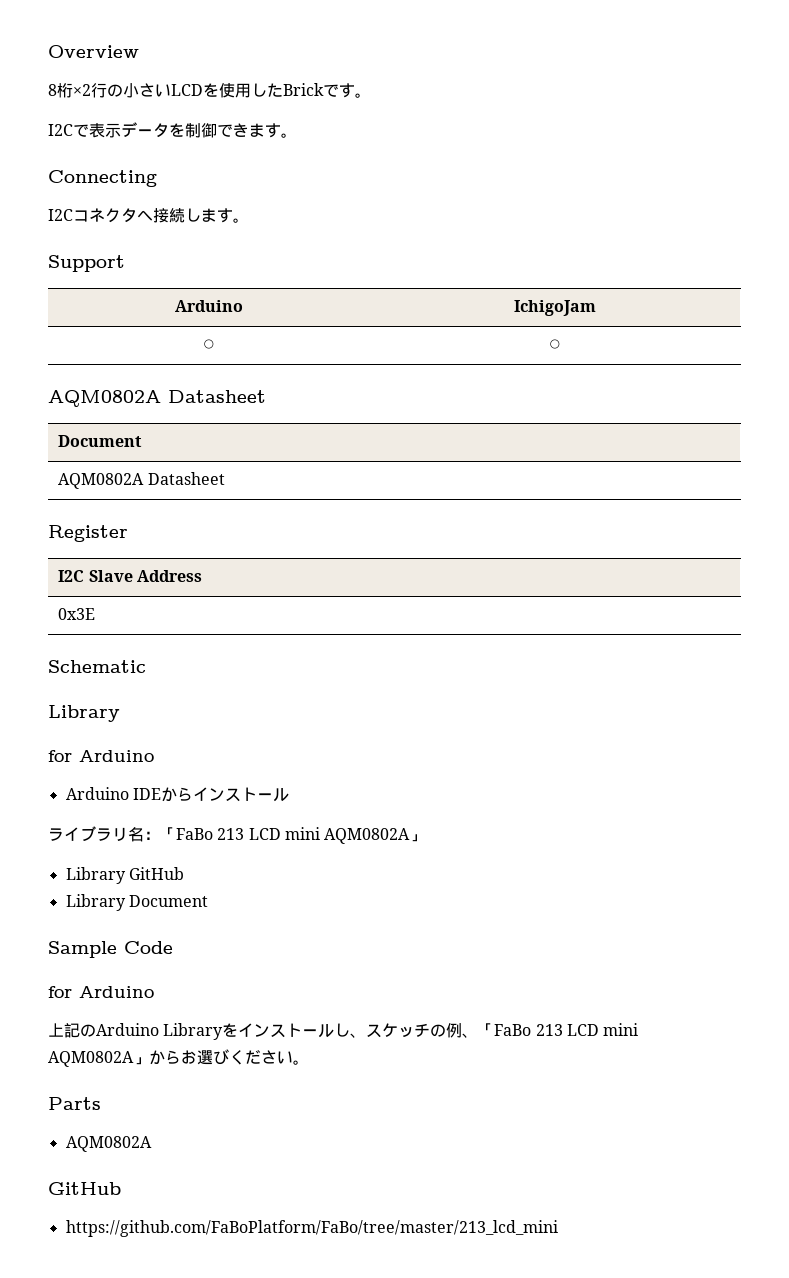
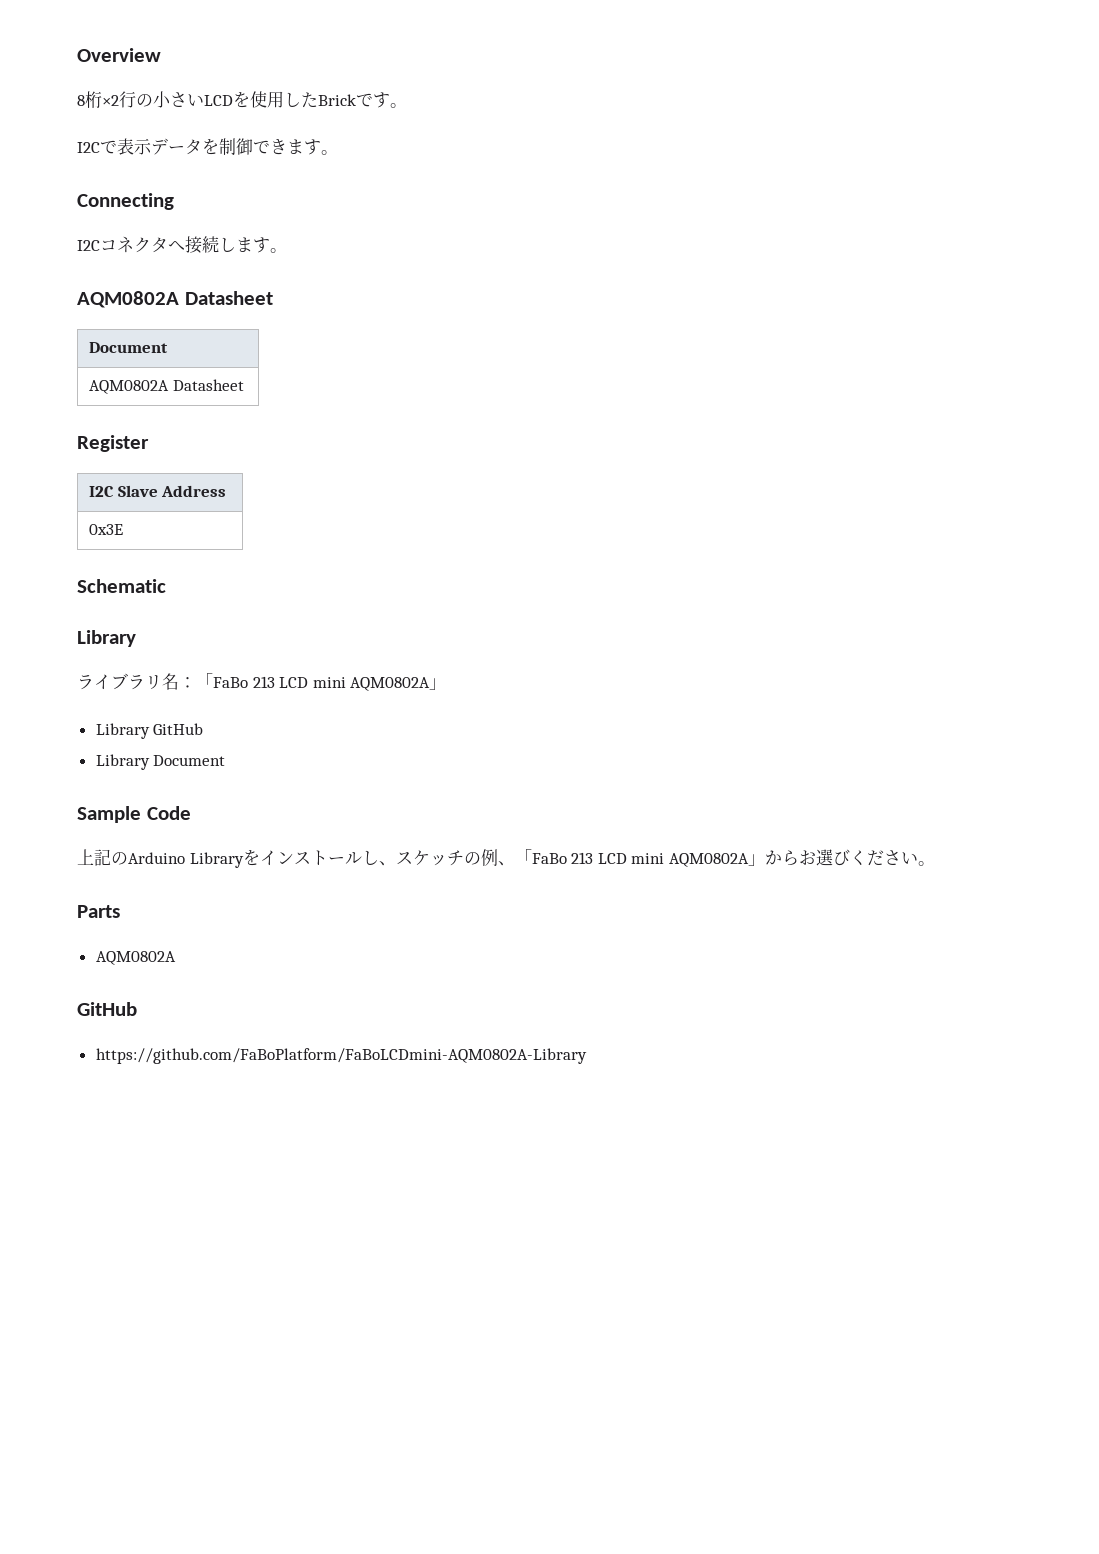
[48,255,125,272] [175,300,243,312] [514,300,596,316] [204,339,214,350] [550,339,560,350] // Support // Arduino | IchigoJam // ◯ | ◯ -> (287, 250) none
[48,750,154,762] [65,787,289,802] // for Arduino // Arduino IDEからインストール -> (136, 638) none
[48,986,154,998] // for Arduino -> (191, 813) none
[65,1220,558,1237] https://github.com/FaBoPlatform/FaBo/tree/master/213_lcd_mini -> [95,1048,587,1064] https://github.com/FaBoPlatform/FaBoLCDmini-AQM0802A-Library

